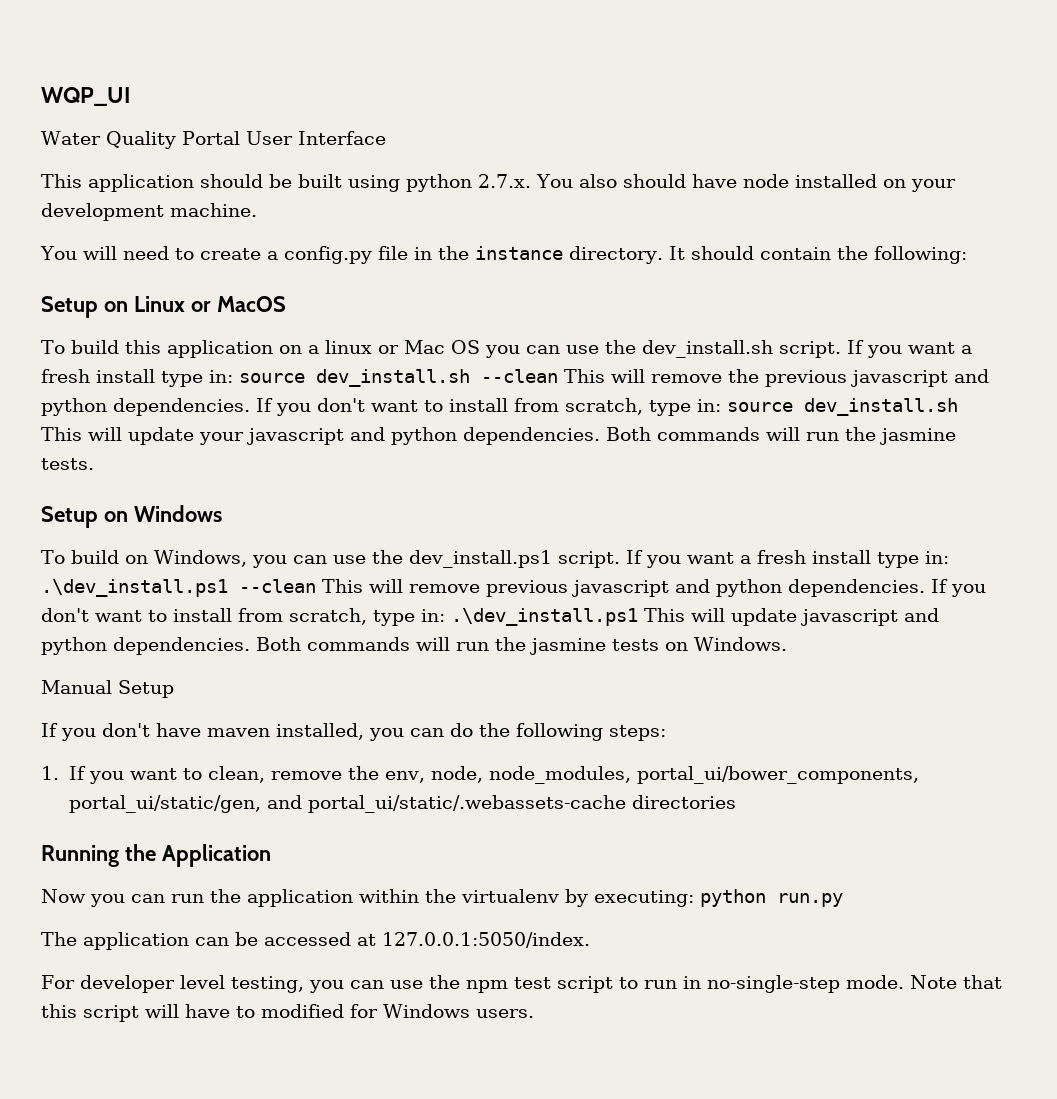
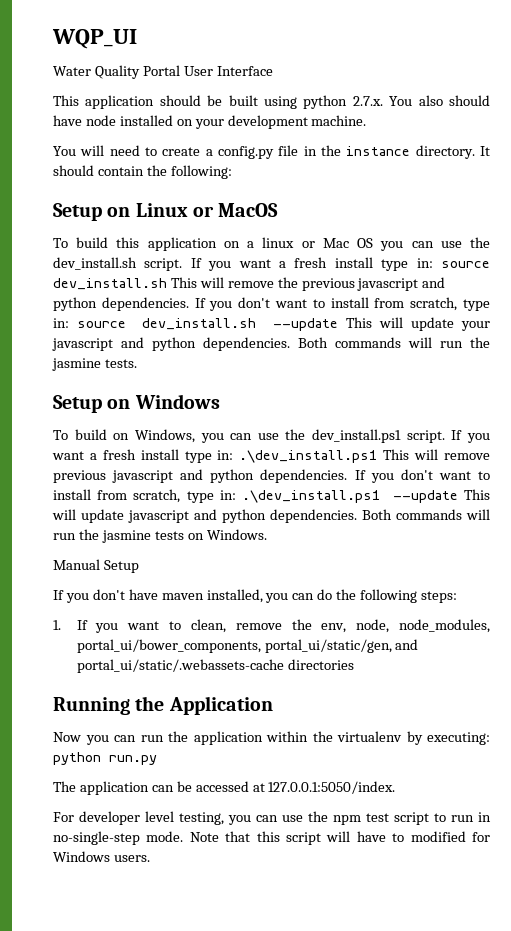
[481,369,558,383] --clean -> (167, 284) none
(958, 407) none -> [272,318,338,331] --update
[239,579,316,593] --clean -> (378, 456) none
(638, 617) none -> [392,490,458,503] --update

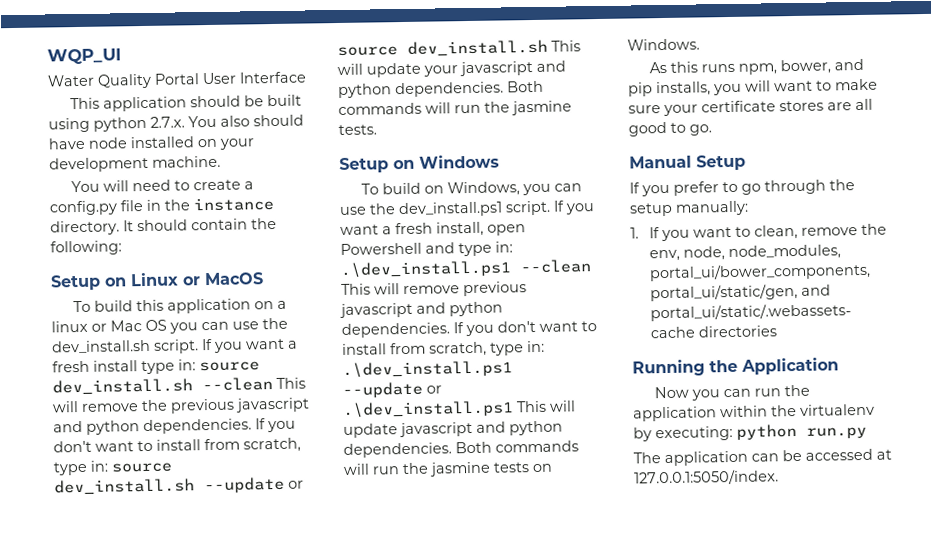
(167, 284) none -> [202,377,273,392] --clean
(338, 324) none -> [288,480,304,489] [337,39,548,57] or source dev_install.sh
[140,449,378,463] install type in: .\dev_install.ps1 -> [436,221,526,237] [340,241,513,257] [340,259,591,278] install, open Powershell and type in: .\dev_install.ps1 --clean
(458, 496) none -> [426,385,442,394] [342,400,514,418] or .\dev_install.ps1
[53,559,139,573] [53,589,458,603] Manual Setup // If you don't have maven installed, you can do the following steps: -> [648,58,864,75] [628,78,878,97] [628,98,873,117] [628,121,712,137] [629,154,746,171] [629,179,855,197] [629,200,749,217] As this runs npm, bower, and pip installs, you will want to make sure your certificate stores are all good to go. // Manual Setup // If you prefer to go through the setup manually:
[53,811,491,825] [53,831,490,845] [53,851,150,862] // For developer level testing, you can use the npm test script to run in no-single-step mode. Note that this script will have to modified for Windows users. -> (779, 477) none

